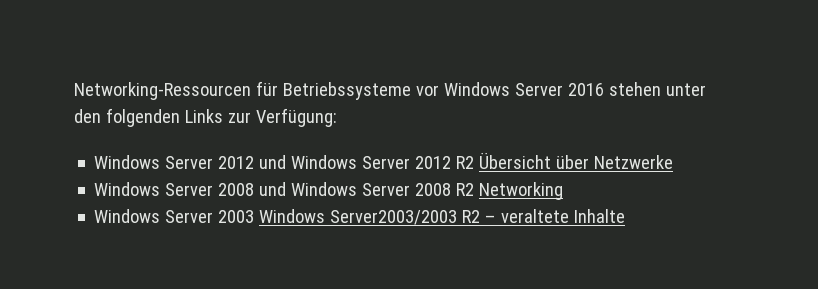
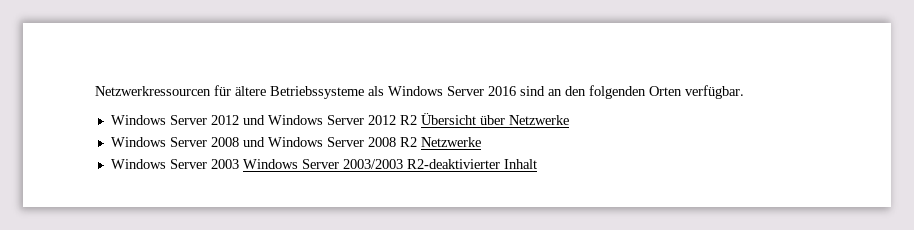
[74,81,706,100] [74,108,337,127] Networking-Ressourcen für Betriebssysteme vor Windows Server 2016 stehen unter den folgenden Links zur Verfügung: -> [95,85,744,99] Netzwerkressourcen für ältere Betriebssysteme als Windows Server 2016 sind an den folgenden Orten verfügbar.
[479,182,564,200] Networking -> [420,137,481,147] Netzwerke
[330,209,626,225] Server2003/2003 R2 – veraltete Inhalte -> [301,159,537,169] Server 2003/2003 R2-deaktivierter Inhalt

